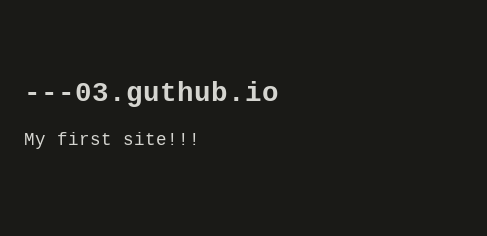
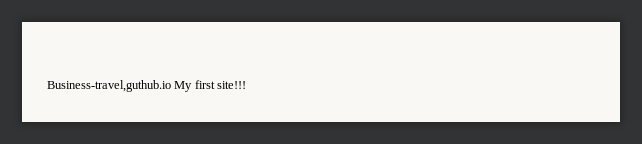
[24,81,279,107] ---03.guthub.io // -> [47,80,171,92] Business-travel,guthub.io

